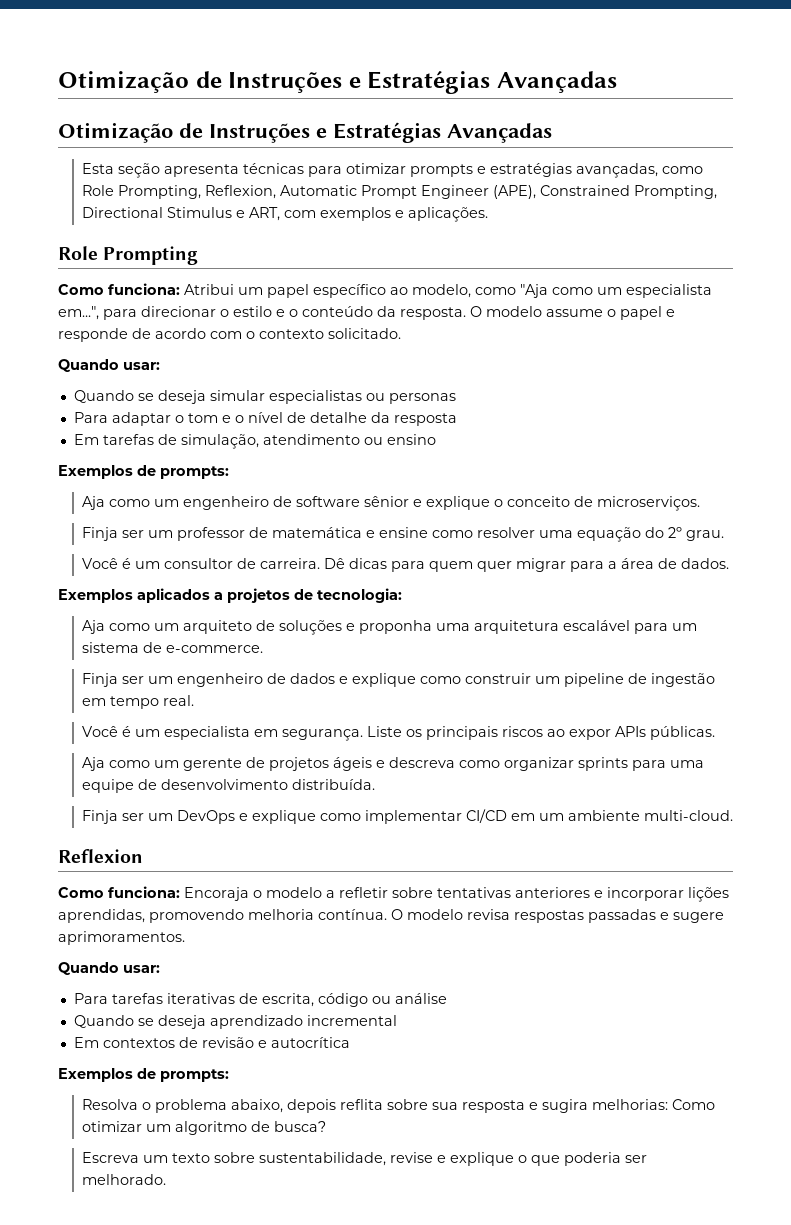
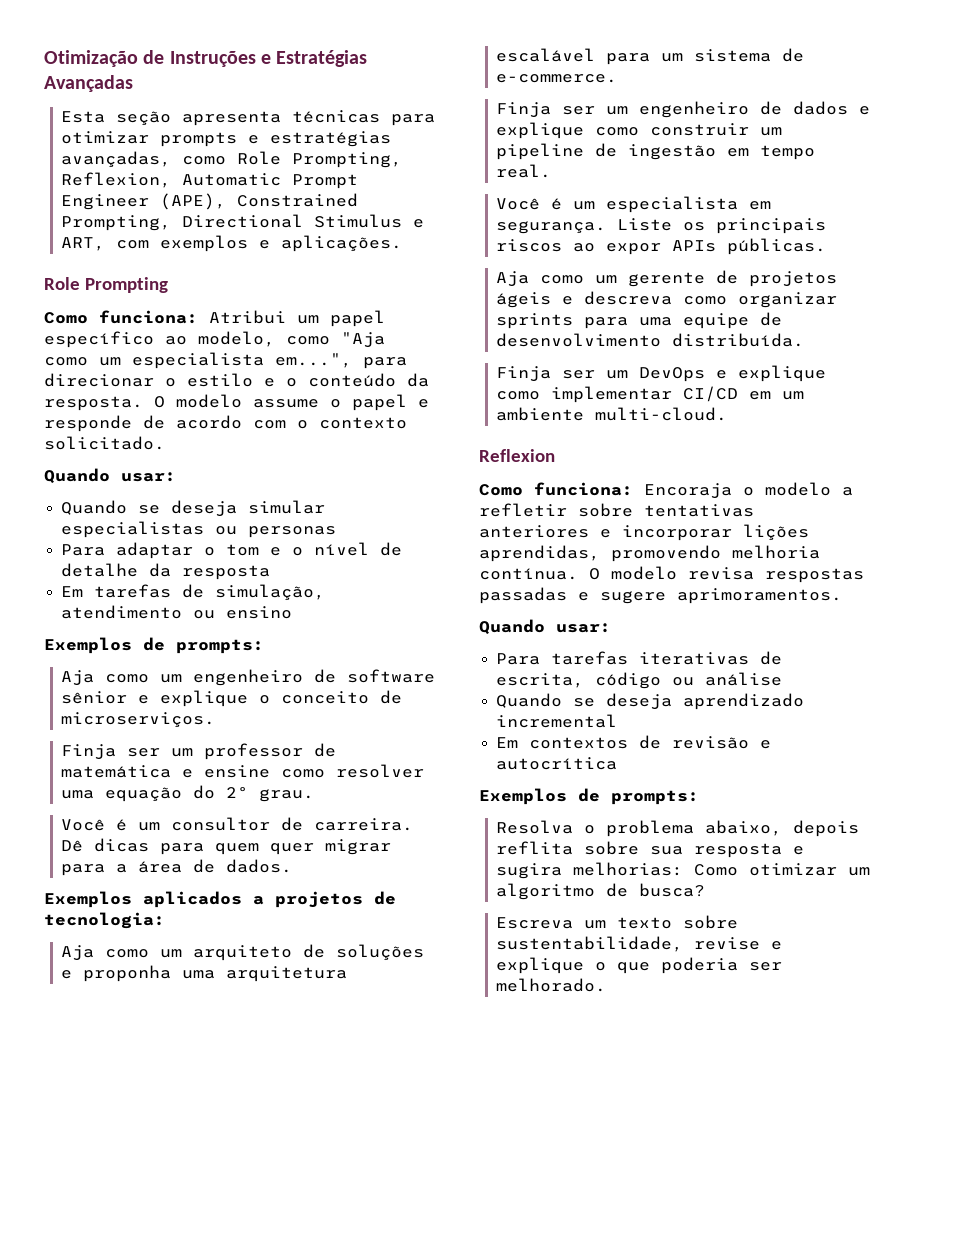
[58,71,618,94] [58,122,552,143] Otimização de Instruções e Estratégias Avançadas // Otimização de Instruções e Estratégias Avançadas -> [44,50,368,67] [44,75,133,92] Otimização de Instruções e Estratégias Avançadas

